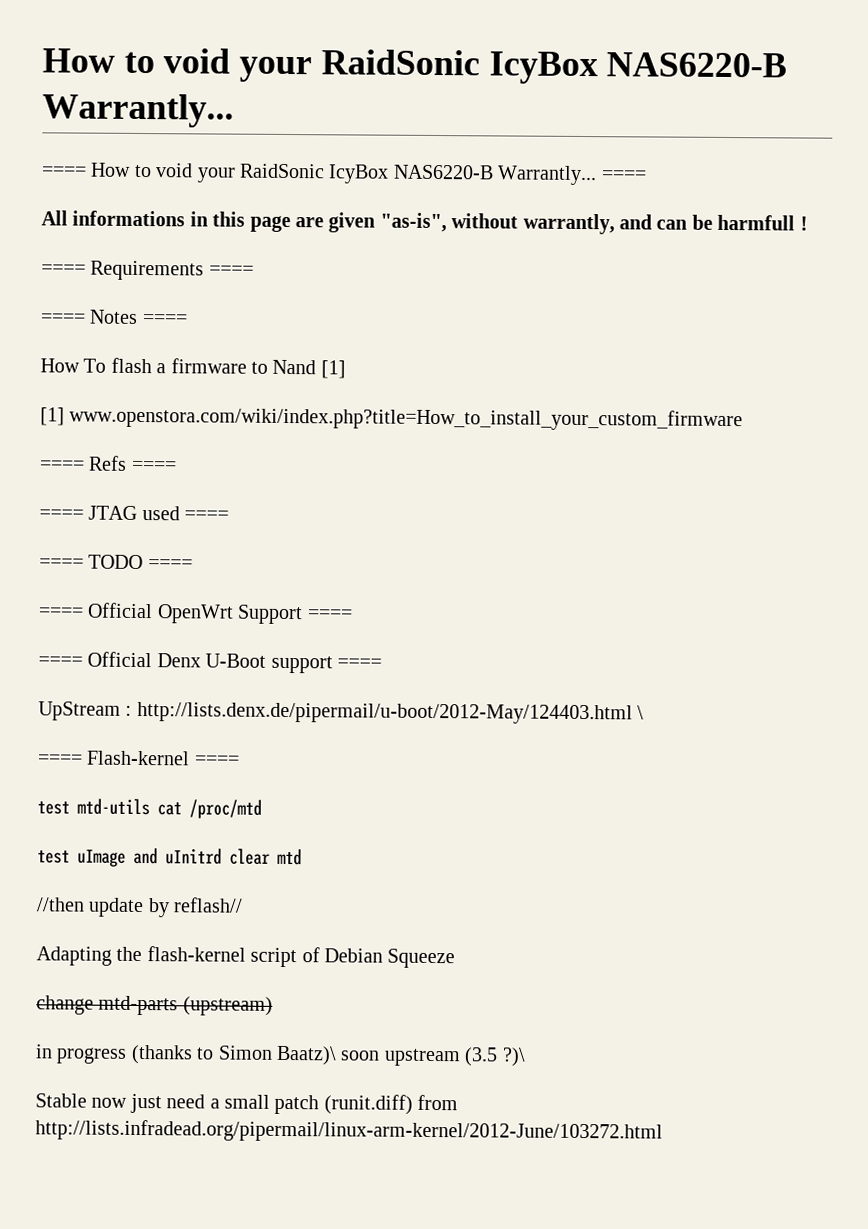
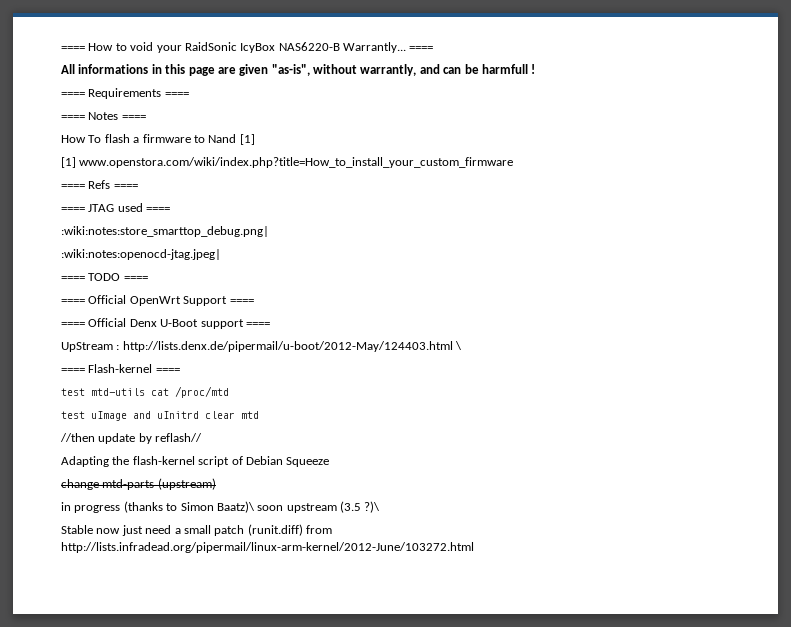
[42,48,788,85] [42,93,234,128] How to void your RaidSonic IcyBox NAS6220-B Warrantly... // -> (61, 48) none
(230, 515) none -> [61,226,269,237] [61,249,221,260] // :wiki:notes:store_smarttop_debug.png| // :wiki:notes:openocd-jtag.jpeg|

